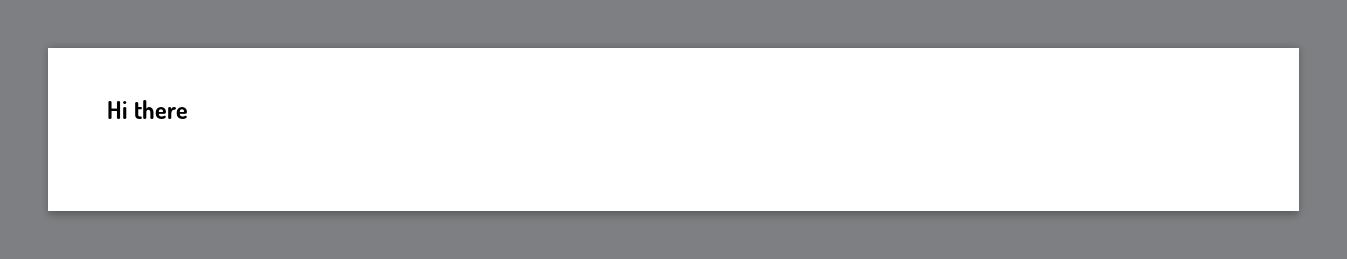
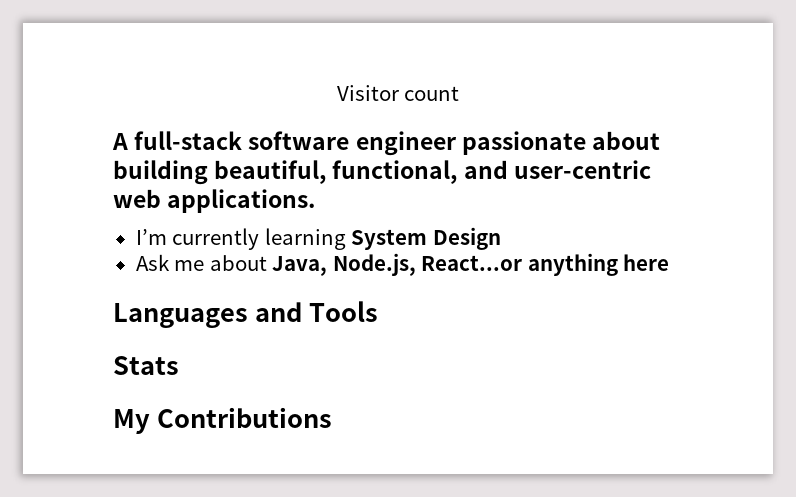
[107,100,189,119] Hi there -> [336,85,460,101] [112,131,661,156] [113,160,651,185] [113,189,316,213] [135,227,501,250] [135,253,670,276] [113,301,378,328] [113,356,179,375] [113,407,332,434] Visitor count // A full-stack software engineer passionate about building beautiful, functional, and user-centric web applications. // I’m currently learning System Design // Ask me about Java, Node.js, React...or anything here // Languages and Tools // Stats // My Contributions

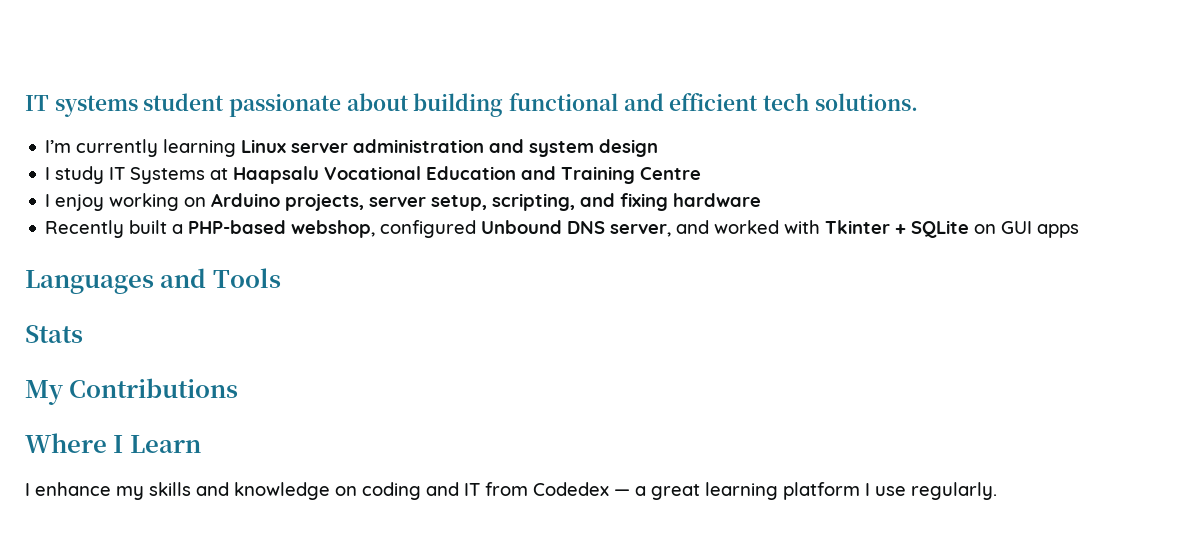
[336,85,460,101] [112,131,661,156] [113,160,651,185] [113,189,316,213] [135,227,501,250] [135,253,670,276] Visitor count // A full-stack software engineer passionate about building beautiful, functional, and user-centric web applications. // I’m currently learning System Design // Ask me about Java, Node.js, React...or anything here -> [25,93,918,117] [45,139,659,157] [45,166,702,184] [45,193,762,211] [45,220,1080,238] IT systems student passionate about building functional and efficient tech solutions. // I’m currently learning Linux server administration and system design // I study IT Systems at Haapsalu Vocational Education and Training Centre // I enjoy working on Arduino projects, server setup, scripting, and fixing hardware // Recently built a PHP-based webshop, configured Unbound DNS server, and worked with Tkinter + SQLite on GUI apps
(332, 417) none -> [25,433,201,453] [25,482,997,500] // Where I Learn // I enhance my skills and knowledge on coding and IT from Codedex — a great learning platform I use regularly.

